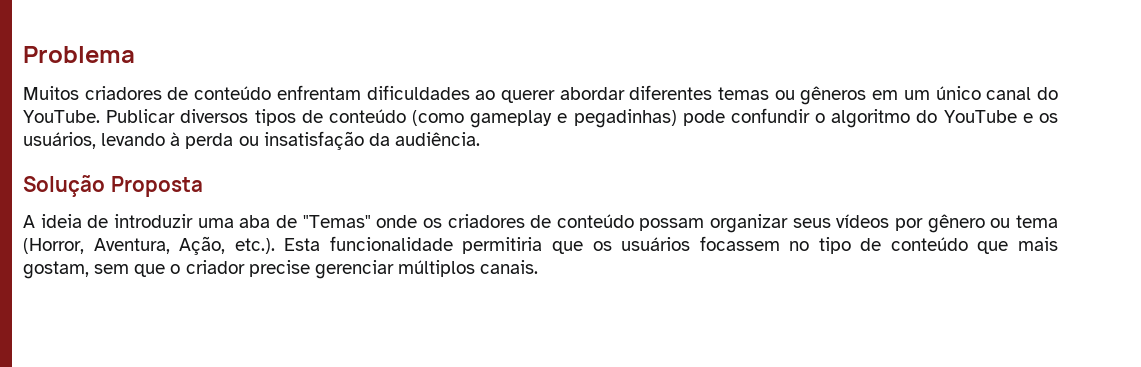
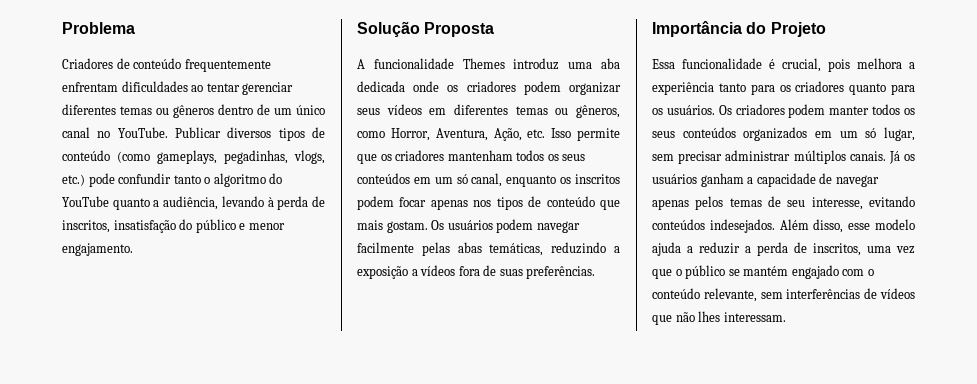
[23,86,272,100] Muitos criadores de conteúdo -> [62,58,271,72] Criadores de conteúdo frequentemente
[500,87,625,103] querer abordar -> [206,82,294,95] tentar gerenciar
[872,90,899,100] em -> [218,104,270,115] dentro de
[1037,87,1059,100] do -> [97,131,111,138] no
[470,109,677,128] gameplay e pegadinhas) -> [157,150,325,164] [62,174,85,186] gameplays, pegadinhas, vlogs, etc.)
(810, 115) none -> [173,175,201,184] tanto
[1022,113,1058,123] [23,131,480,150] [23,175,203,197] [23,214,1058,233] [23,236,1058,255] [23,260,539,279] e os usuários, levando à perda ou insatisfação da audiência. // Solução Proposta // A ideia de introduzir uma aba de "Temas" onde os criadores de conteúdo possam organizar seus vídeos por gênero ou tema (Horror, Aventura, Ação, etc.). Esta funcionalidade permitiria que os usuários focassem no tipo de conteúdo que mais gostam, sem que o criador precise gerenciar múltiplos canais. -> [112,196,326,210] [62,219,285,233] [62,243,133,256] [357,21,495,37] [357,58,620,70] [357,81,621,95] [357,104,620,118] [357,128,620,141] [357,150,586,164] [357,173,620,187] [357,196,620,210] [357,219,580,233] [357,242,620,256] [357,265,596,279] [652,21,826,37] [652,58,915,72] [652,81,915,95] [652,104,915,118] [652,127,915,141] [652,150,915,164] [652,173,879,187] [652,196,915,210] [652,219,915,233] [652,242,915,256] [652,265,874,279] [652,288,915,302] [652,311,786,325] quanto a audiência, levando à perda de inscritos, insatisfação do público e menor engajamento. // Solução Proposta // A funcionalidade Themes introduz uma aba dedicada onde os criadores podem organizar seus vídeos em diferentes temas ou gêneros, como Horror, Aventura, Ação, etc. Isso permite que os criadores mantenham todos os seus conteúdos em um só canal, enquanto os inscritos podem focar apenas nos tipos de conteúdo que mais gostam. Os usuários podem navegar facilmente pelas abas temáticas, reduzindo a exposição a vídeos fora de suas preferências. // Importância do Projeto // Essa funcionalidade é crucial, pois melhora a experiência tanto para os criadores quanto para os usuários. Os criadores podem manter todos os seus conteúdos organizados em um só lugar, sem precisar administrar múltiplos canais. Já os usuários ganham a capacidade de navegar apenas pelos temas de seu interesse, evitando conteúdos indesejados. Além disso, esse modelo ajuda a reduzir a perda de inscritos, uma vez que o público se mantém engajado com o conteúdo relevante, sem interferências de vídeos que não lhes interessam.

